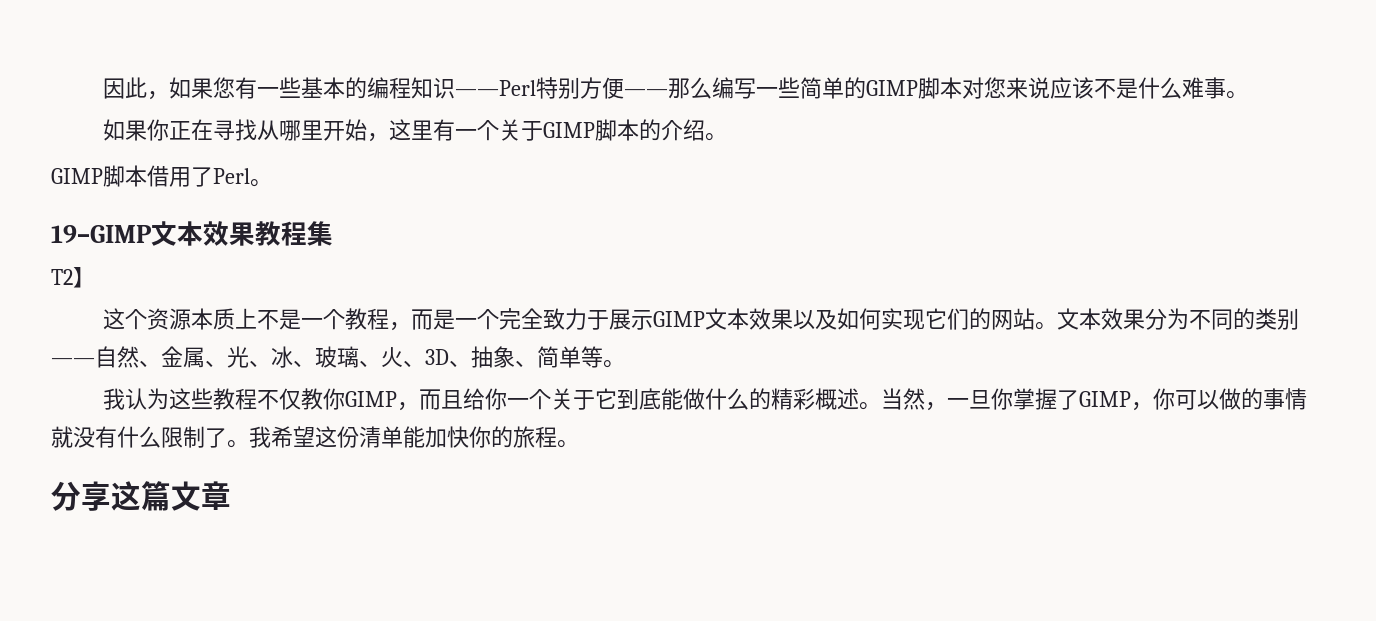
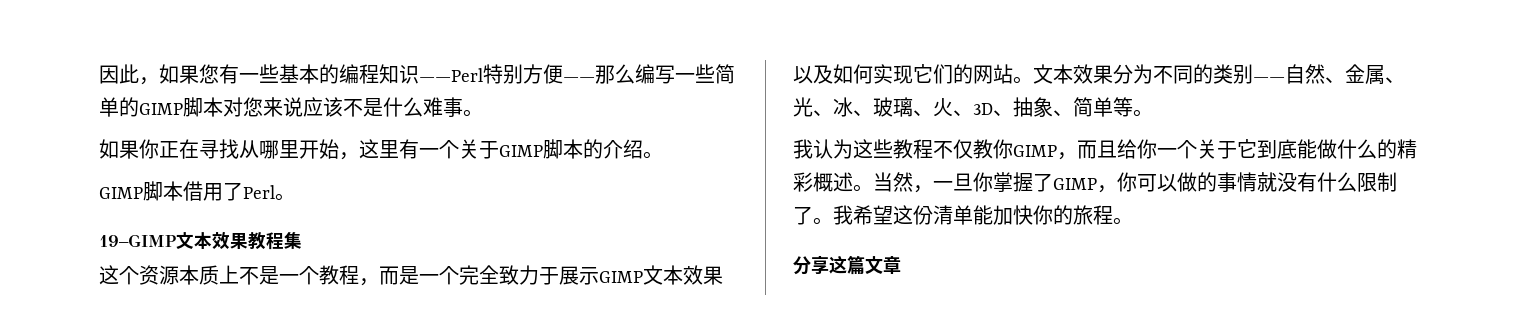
[51,267,95,288] // T2】 -> (302, 240) none

